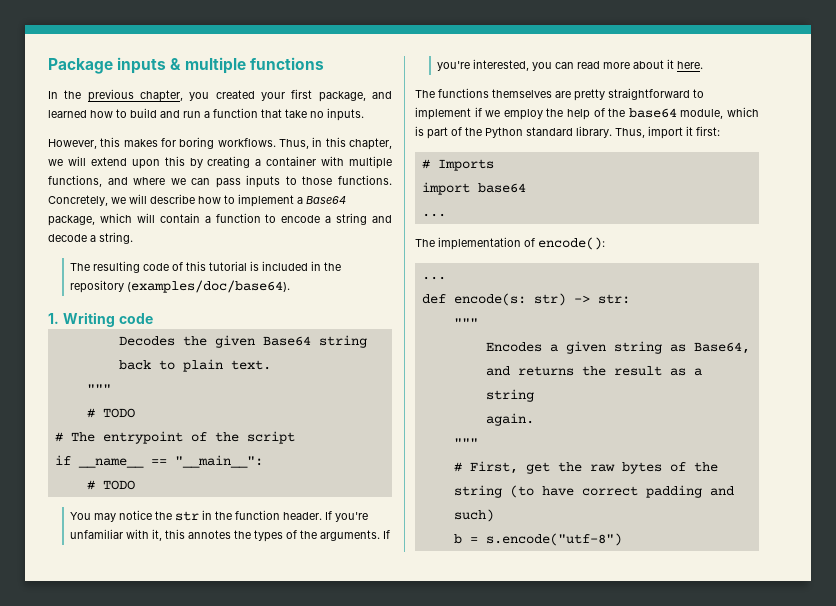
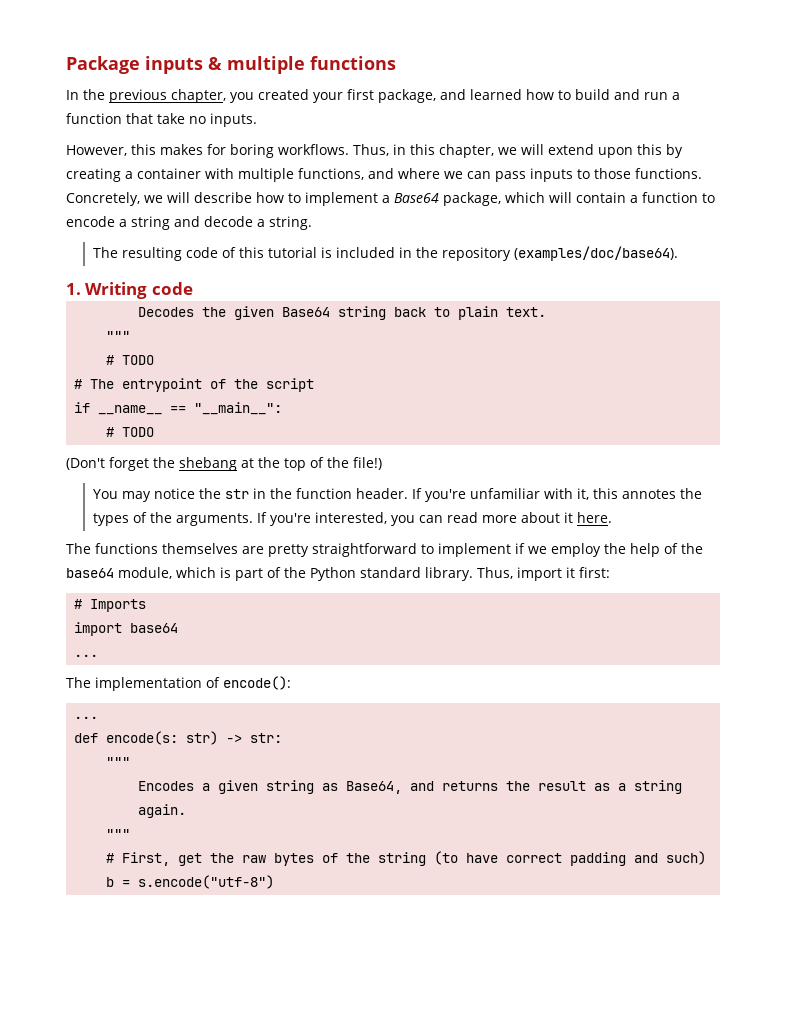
(135, 485) none -> [66,457,382,471] // (Don't forget the shebang at the top of the file!)

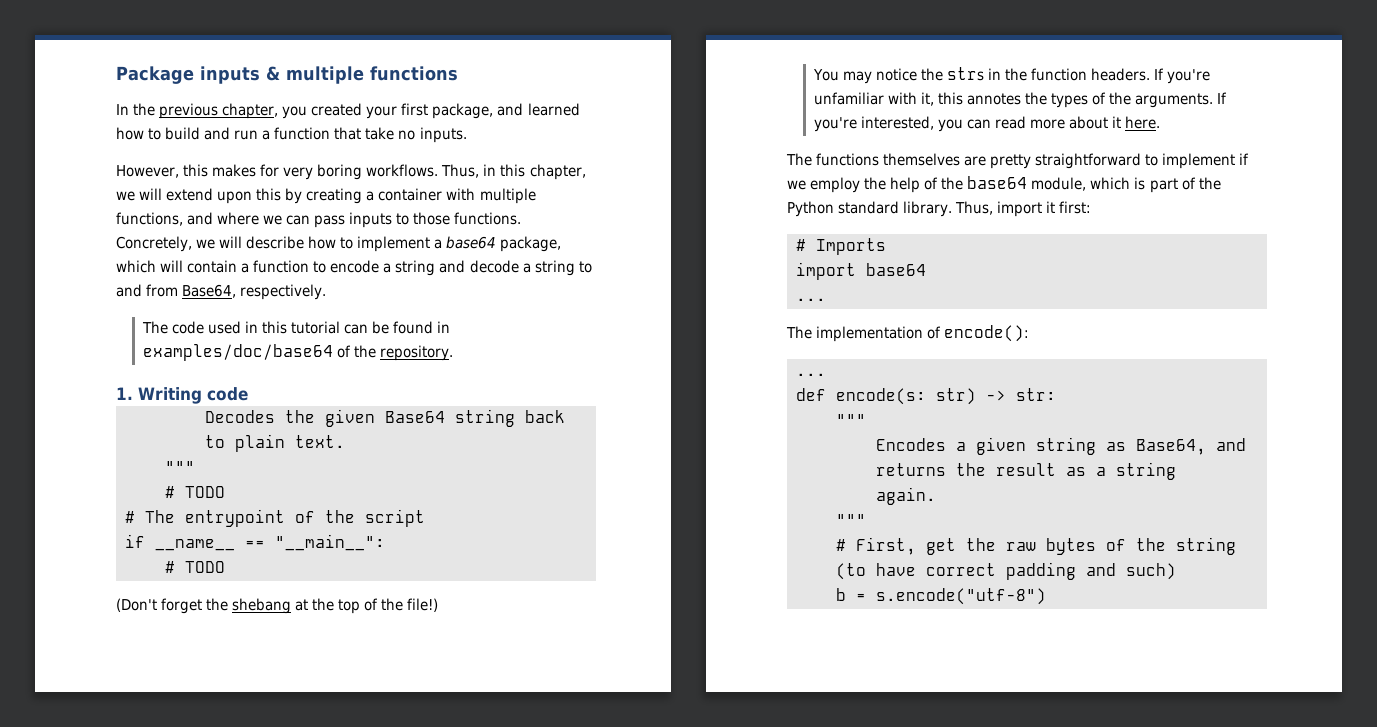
(226, 149) none -> [283,167,314,180] very
[394,193,439,203] Base64 -> [446,236,497,249] base64
[269,216,312,230] [92,246,678,261] string. // The resulting code of this tutorial is included in the repository (examples/doc/base64). -> [534,260,592,276] [116,284,327,300] [141,321,451,334] [142,344,454,361] string to and from Base64, respectively. // The code used in this tutorial can be found in examples/doc/base64 of the repository.
[224,489,249,499] str -> [947,67,985,81] strs
[355,488,408,499] header. -> [1091,68,1151,81] headers.

